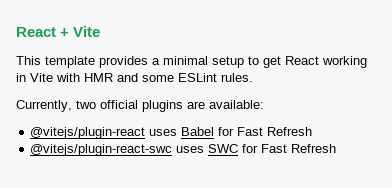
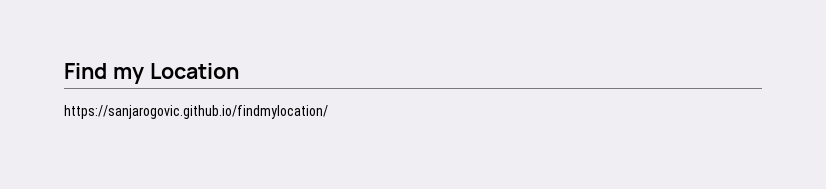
[16,26,101,37] [16,56,367,68] [16,73,253,82] [16,100,264,112] [30,127,313,139] [30,144,337,156] React + Vite // This template provides a minimal setup to get React working in Vite with HMR and some ESLint rules. // Currently, two official plugins are available: // @vitejs/plugin-react uses Babel for Fast Refresh // @vitejs/plugin-react-swc uses SWC for Fast Refresh -> [64,63,239,84] [64,105,328,119] Find my Location // https://sanjarogovic.github.io/findmylocation/

